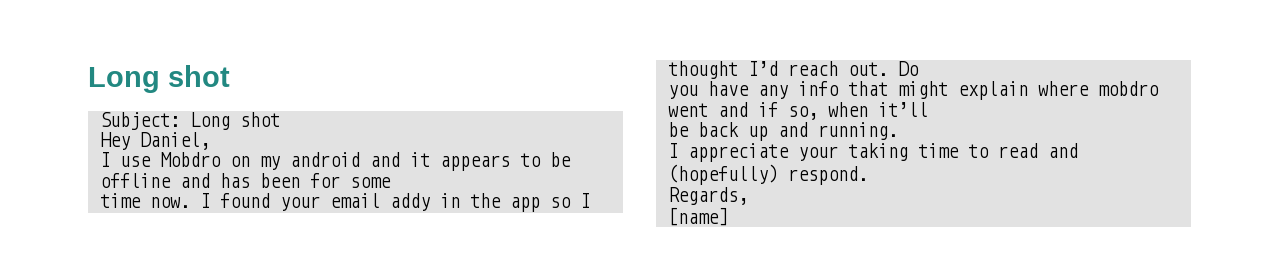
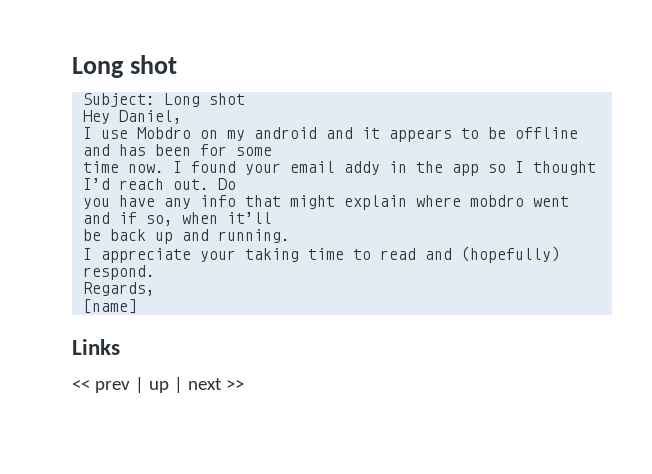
(729, 216) none -> [72,339,120,355] [72,377,244,393] // Links // << prev | up | next >>

